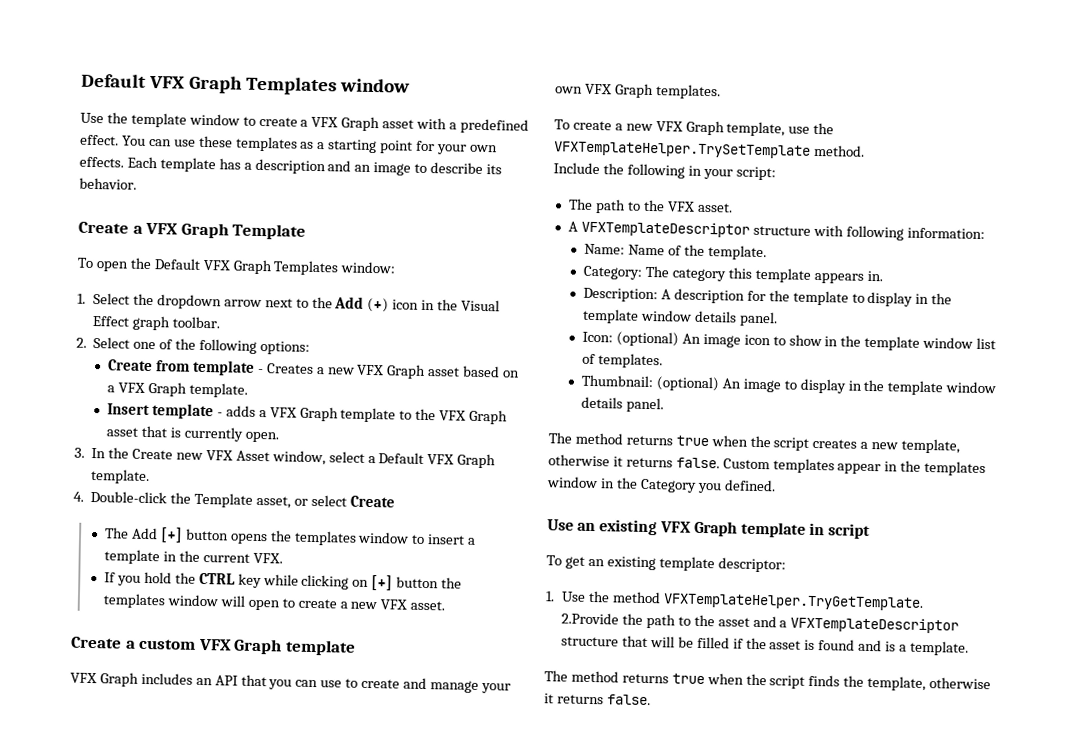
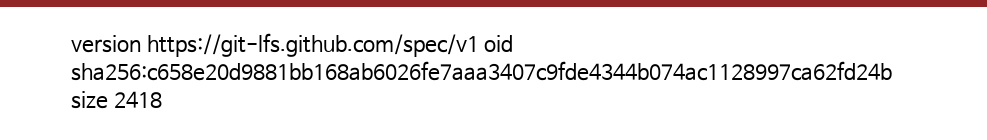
[81,73,410,96] [80,112,529,134] [80,134,498,155] [79,156,503,176] [79,177,137,190] [78,221,307,240] [77,257,397,276] [77,292,501,313] [92,315,220,331] [76,337,310,355] [108,359,521,379] [107,381,248,398] [107,403,509,425] [106,425,279,443] [74,447,497,469] [90,468,151,485] [73,490,395,509] [105,527,477,546] [104,549,283,565] [104,571,463,591] [103,593,446,611] [71,636,356,656] [70,672,511,694] [555,83,721,100] [554,119,835,137] [553,141,865,159] [553,162,776,181] [567,198,733,214] [567,220,985,241] [584,243,767,261] [583,265,883,284] [583,287,953,307] [582,308,778,327] [582,331,997,351] [582,353,663,369] [581,374,997,396] [581,396,664,413] [548,432,961,454] [548,454,987,477] [546,476,776,494] [547,519,871,539] [546,555,786,573] [545,590,924,611] [561,612,960,634] [561,635,969,656] [544,670,992,692] [544,693,651,706] Default VFX Graph Templates window // Use the template window to create a VFX Graph asset with a predefined effect. You can use these templates as a starting point for your own effects. Each template has a description and an image to describe its behavior. // Create a VFX Graph Template // To open the Default VFX Graph Templates window: // 1. Select the dropdown arrow next to the Add (+) icon in the Visual Effect graph toolbar. // 2. Select one of the following options: // Create from template - Creates a new VFX Graph asset based on a VFX Graph template. // Insert template - adds a VFX Graph template to the VFX Graph asset that is currently open. // 3. In the Create new VFX Asset window, select a Default VFX Graph template. // 4. Double-click the Template asset, or select Create // The Add [+] button opens the templates window to insert a template in the current VFX. // If you hold the CTRL key while clicking on [+] button the templates window will open to create a new VFX asset. // Create a custom VFX Graph template // VFX Graph includes an API that you can use to create and manage your own VFX Graph templates. // To create a new VFX Graph template, use the VFXTemplateHelper.TrySetTemplate method. // Include the following in your script: // The path to the VFX asset. // A VFXTemplateDescriptor structure with following information: // Name: Name of the template. // Category: The category this template appears in. // Description: A description for the template to display in the template window details panel. // Icon: (optional) An image icon to show in the template window list of templates. // Thumbnail: (optional) An image to display in the template window details panel. // The method returns true when the script creates a new template, otherwise it returns false. Custom templates appear in the templates window in the Category you defined. // Use an existing VFX Graph template in script // To get an existing template descriptor: // 1. Use the method VFXTemplateHelper.TryGetTemplate. // 2.Provide the path to the asset and a VFXTemplateDescriptor structure that will be filled if the asset is found and is a template. // The method returns true when the script finds the template, otherwise it returns false. -> [71,33,514,57] [71,61,892,81] [71,91,162,109] version https://git-lfs.github.com/spec/v1 oid sha256:c658e20d9881bb168ab6026fe7aaa3407c9fde4344b074ac1128997ca62fd24b size 2418

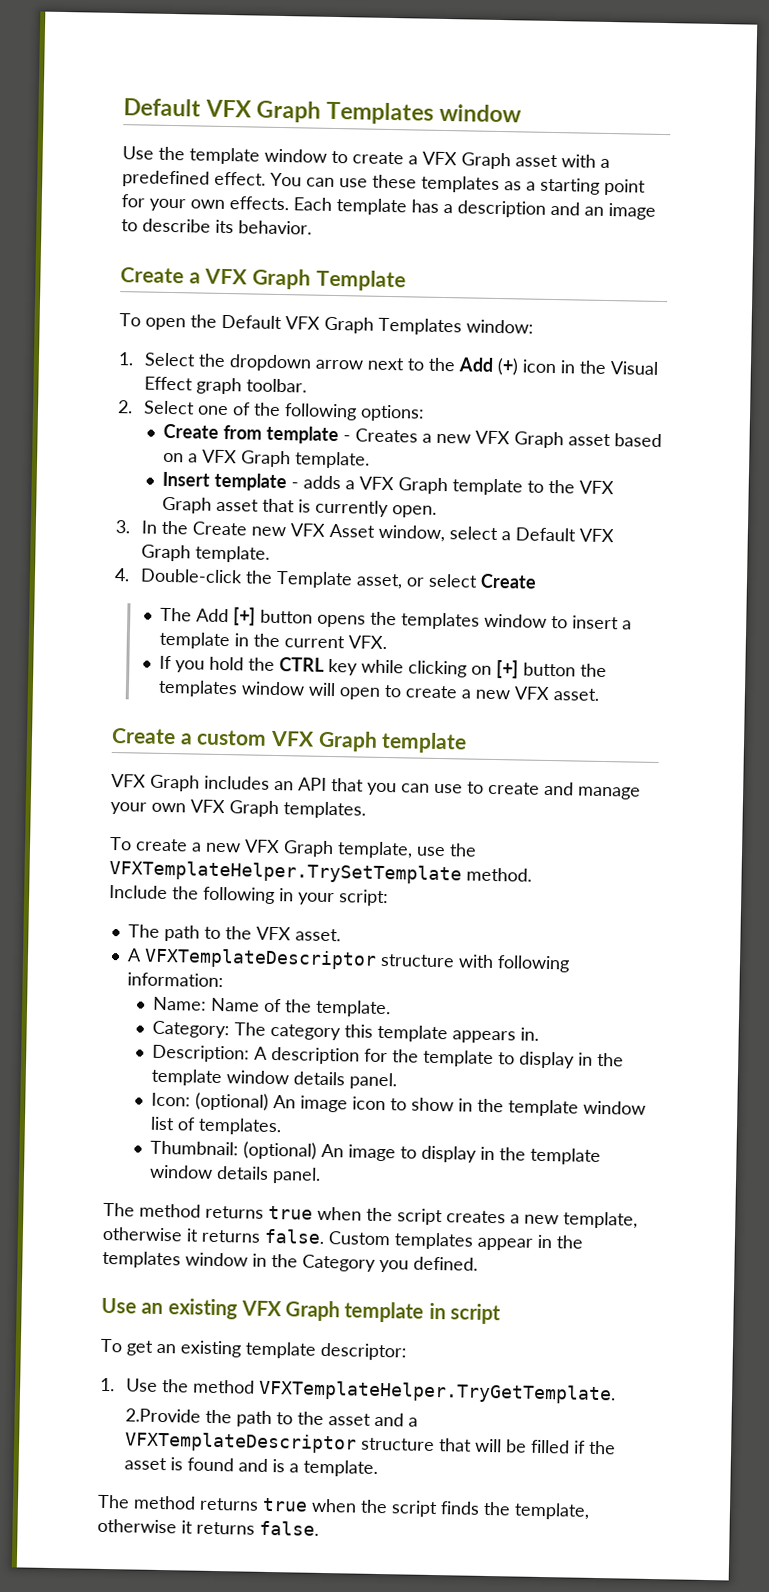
[71,33,514,57] [71,61,892,81] [71,91,162,109] version https://git-lfs.github.com/spec/v1 oid sha256:c658e20d9881bb168ab6026fe7aaa3407c9fde4344b074ac1128997ca62fd24b size 2418 -> [123,98,523,125] [122,146,610,170] [122,170,646,196] [121,194,656,220] [121,218,312,235] [120,267,406,292] [119,313,534,336] [118,352,659,376] [143,376,307,395] [117,400,425,422] [162,423,662,449] [162,449,370,469] [161,471,614,496] [161,496,437,518] [115,520,614,543] [140,544,270,563] [114,568,537,590] [159,607,632,630] [158,631,387,650] [158,655,607,679] [157,679,599,701] [111,727,468,754] [111,773,641,800] [110,799,366,819] [109,836,477,859] [109,859,532,885] [109,884,389,907] [127,924,341,942] [126,947,570,973] [126,972,224,988] [152,996,391,1018] [151,1020,539,1044] [151,1044,624,1069] [150,1068,397,1090] [150,1092,646,1117] [149,1116,282,1136] [149,1140,601,1166] [148,1164,321,1184] [103,1202,638,1229] [102,1226,583,1251] [102,1250,478,1273] [101,1297,501,1325] [100,1338,407,1361] [100,1377,616,1405] [124,1408,418,1428] [123,1431,616,1455] [123,1457,378,1477] [97,1494,590,1520] [97,1518,319,1536] Default VFX Graph Templates window // Use the template window to create a VFX Graph asset with a predefined effect. You can use these templates as a starting point for your own effects. Each template has a description and an image to describe its behavior. // Create a VFX Graph Template // To open the Default VFX Graph Templates window: // 1. Select the dropdown arrow next to the Add (+) icon in the Visual Effect graph toolbar. // 2. Select one of the following options: // Create from template - Creates a new VFX Graph asset based on a VFX Graph template. // Insert template - adds a VFX Graph template to the VFX Graph asset that is currently open. // 3. In the Create new VFX Asset window, select a Default VFX Graph template. // 4. Double-click the Template asset, or select Create // The Add [+] button opens the templates window to insert a template in the current VFX. // If you hold the CTRL key while clicking on [+] button the templates window will open to create a new VFX asset. // Create a custom VFX Graph template // VFX Graph includes an API that you can use to create and manage your own VFX Graph templates. // To create a new VFX Graph template, use the VFXTemplateHelper.TrySetTemplate method. // Include the following in your script: // The path to the VFX asset. // A VFXTemplateDescriptor structure with following information: // Name: Name of the template. // Category: The category this template appears in. // Description: A description for the template to display in the template window details panel. // Icon: (optional) An image icon to show in the template window list of templates. // Thumbnail: (optional) An image to display in the template window details panel. // The method returns true when the script creates a new template, otherwise it returns false. Custom templates appear in the templates window in the Category you defined. // Use an existing VFX Graph template in script // To get an existing template descriptor: // 1. Use the method VFXTemplateHelper.TryGetTemplate. // 2.Provide the path to the asset and a VFXTemplateDescriptor structure that will be filled if the asset is found and is a template. // The method returns true when the script finds the template, otherwise it returns false.

